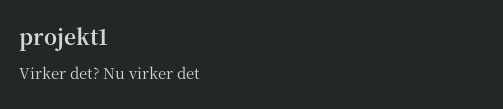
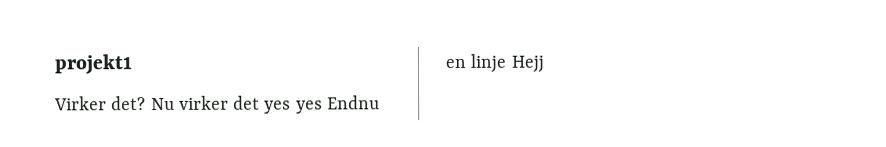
(201, 72) none -> [264,95,380,114] [445,53,544,73] yes yes Endnu en linje Hejj

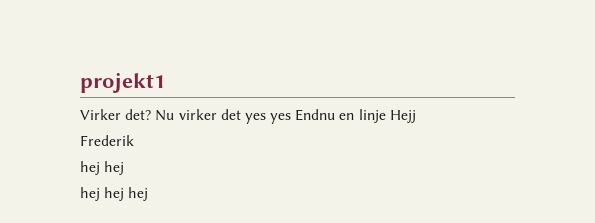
(544, 64) none -> [80,135,134,146] [80,161,125,175] [80,187,149,201] // Frederik // hej hej // hej hej hej

